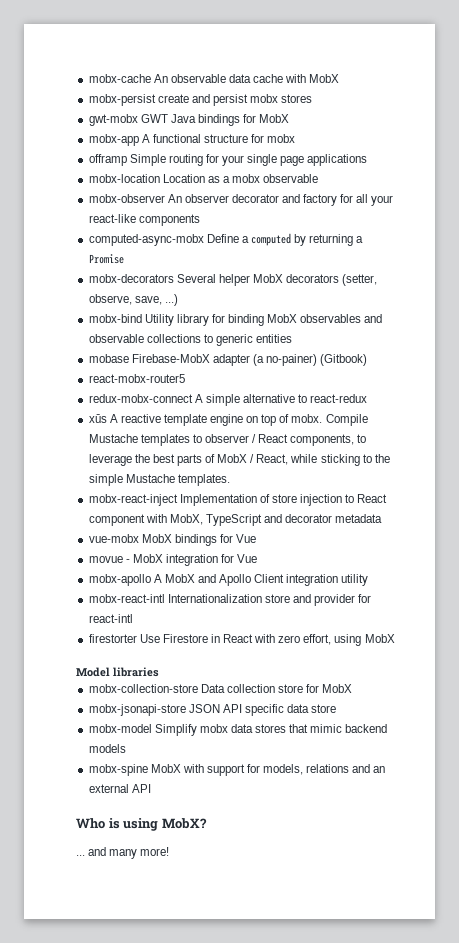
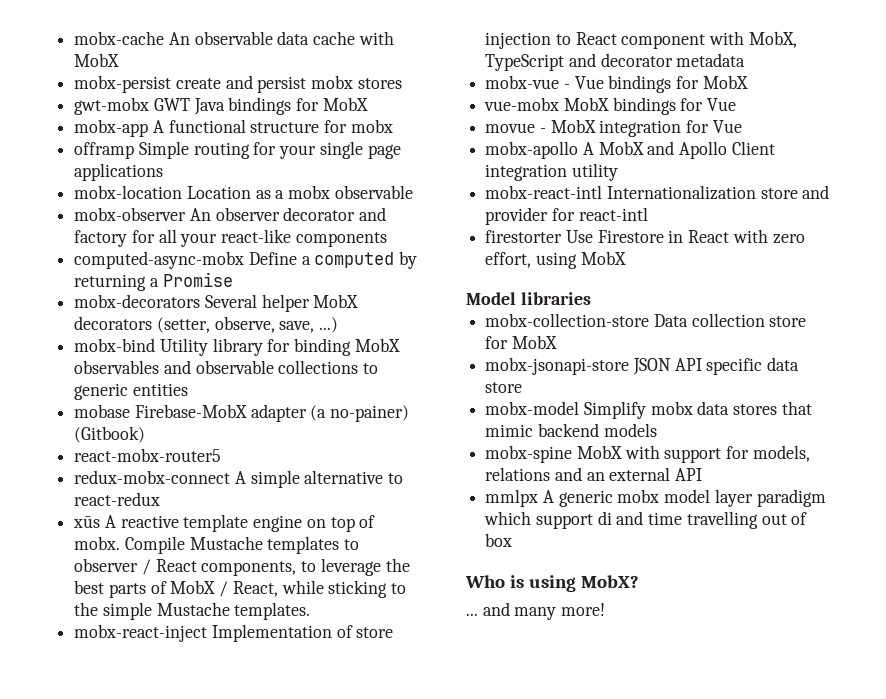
(383, 518) none -> [485,75,748,93] // mobx-vue - Vue bindings for MobX
(151, 788) none -> [485,489,826,507] [484,511,808,529] [485,533,513,547] // mmlpx A generic mobx model layer paradigm which support di and time travelling out of box

